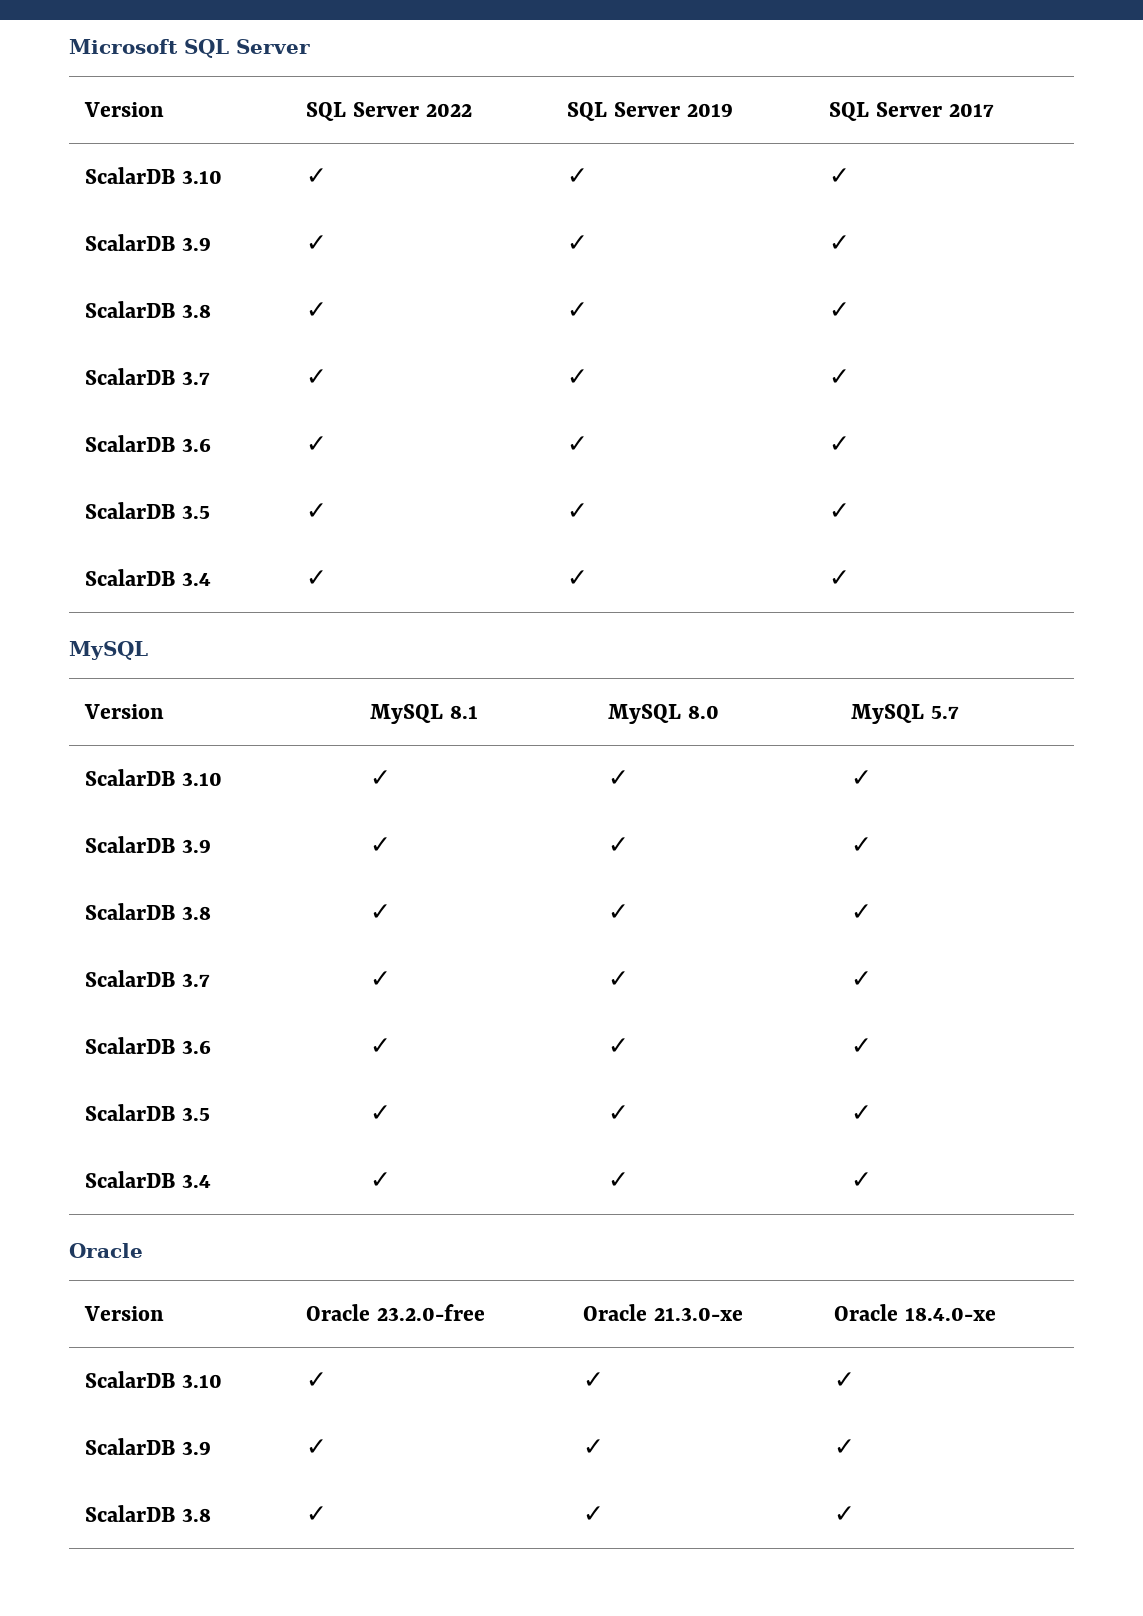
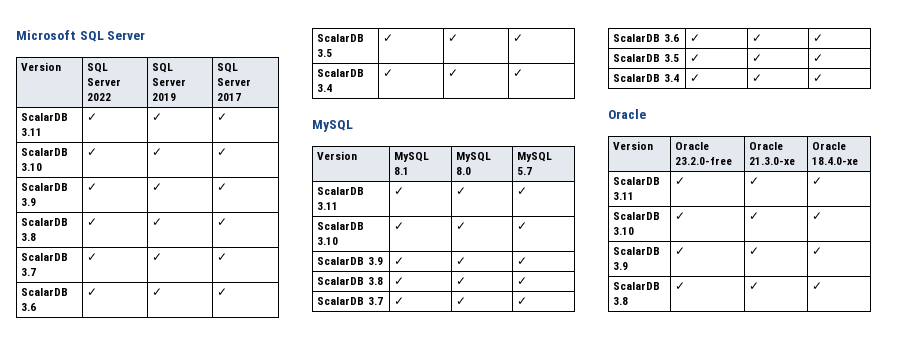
(994, 110) none -> [21,113,69,121] [21,128,43,136] [87,113,98,121] [152,113,163,121] [217,113,228,121] // ScalarDB 3.11 | ✓ | ✓ | ✓
(959, 712) none -> [317,187,365,195] [317,202,339,210] [394,187,405,195] [456,187,467,195] [517,187,528,195] // ScalarDB 3.11 | ✓ | ✓ | ✓
(996, 1314) none -> [613,177,661,185] [613,192,635,200] [675,177,686,185] [749,177,760,185] [812,177,823,185] // ScalarDB 3.11 | ✓ | ✓ | ✓

